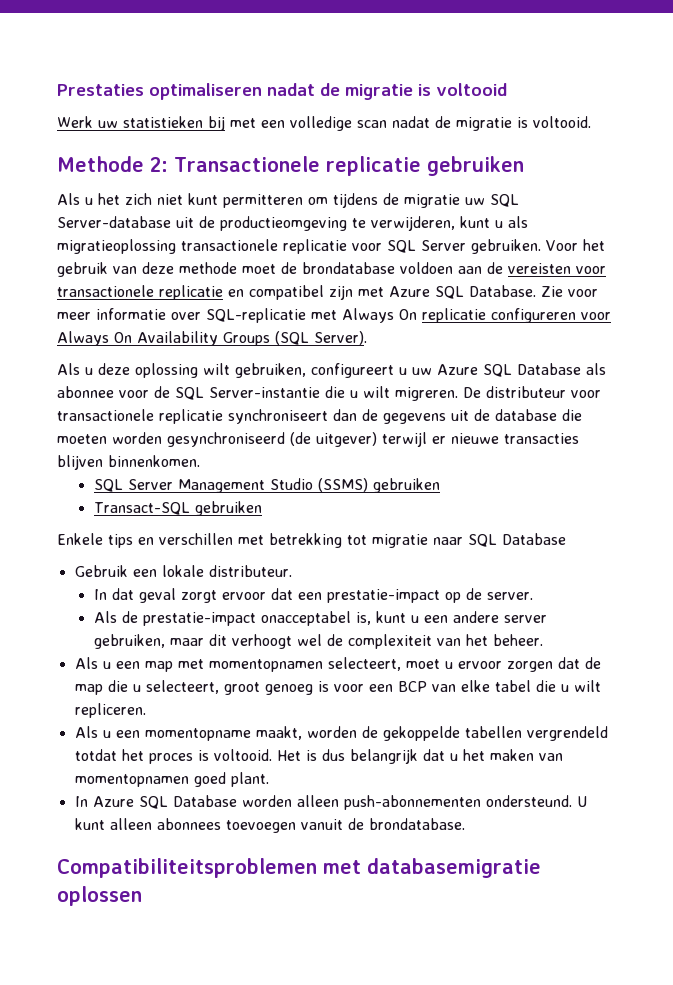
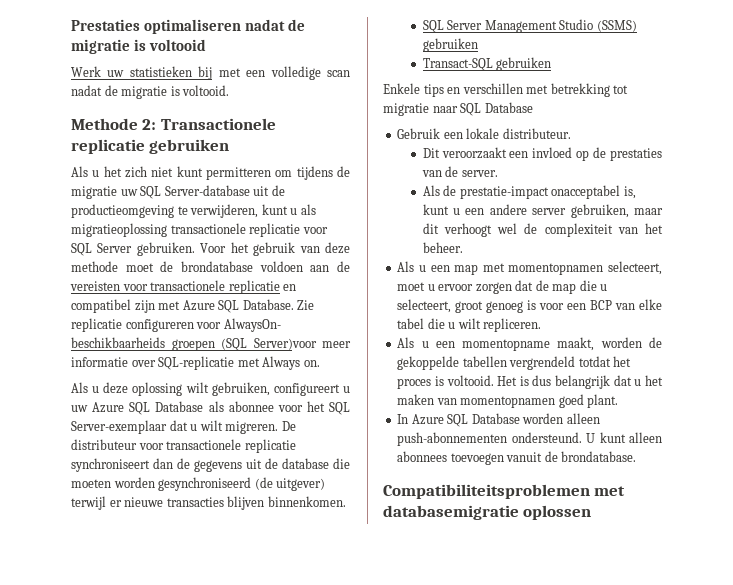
[568,289,598,297] voor -> [71,318,281,332] [71,337,317,351] replicatie configureren voor AlwaysOn- beschikbaarheids groepen (SQL Server)voor
[399,308,611,323] [57,331,367,346] On replicatie configureren voor Always On Availability Groups (SQL Server). -> [303,360,320,367] on.
[154,386,345,400] de SQL Server-instantie die -> [306,401,350,415] [71,420,188,434] het SQL Server-exemplaar dat
[93,588,461,603] In dat geval zorgt ervoor dat een prestatie-impact op -> [422,147,662,161] [421,170,442,177] Dit veroorzaakt een invloed op de prestaties van

